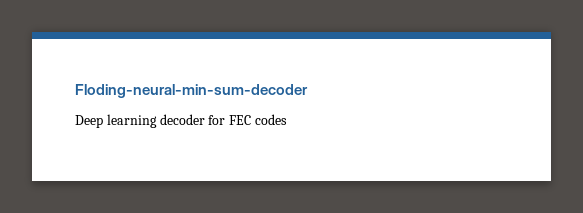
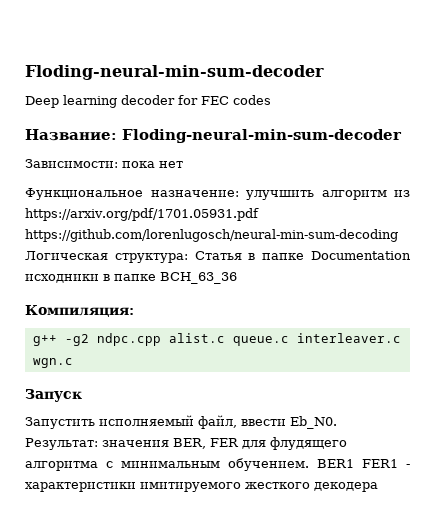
(287, 119) none -> [25,129,402,143] [25,159,183,168] [25,188,410,200] [25,208,259,221] [25,229,398,242] [25,251,412,263] [25,272,237,284] [25,305,134,317] [32,333,401,346] [32,358,73,368] [25,389,82,402] [25,415,337,429] [25,437,347,450] [25,458,410,471] [25,482,378,492] // Название: Floding-neural-min-sum-decoder // Зависимости: пока нет // Функциональное назначение: улучшить алгоритм из https://arxiv.org/pdf/1701.05931.pdf https://github.com/lorenlugosch/neural-min-sum-decoding Логическая структура: Статья в папке Documentation исходники в папке BCH_63_36 // Компиляция: // g++ -g2 ndpc.cpp alist.c queue.c interleaver.c wgn.c // Запуск // Запустить исполняемый файл, ввести Eb_N0. Результат: значения BER, FER для флудящего алгоритма с минимальным обучением. BER1 FER1 - характеристики имитируемого жесткого декодера

